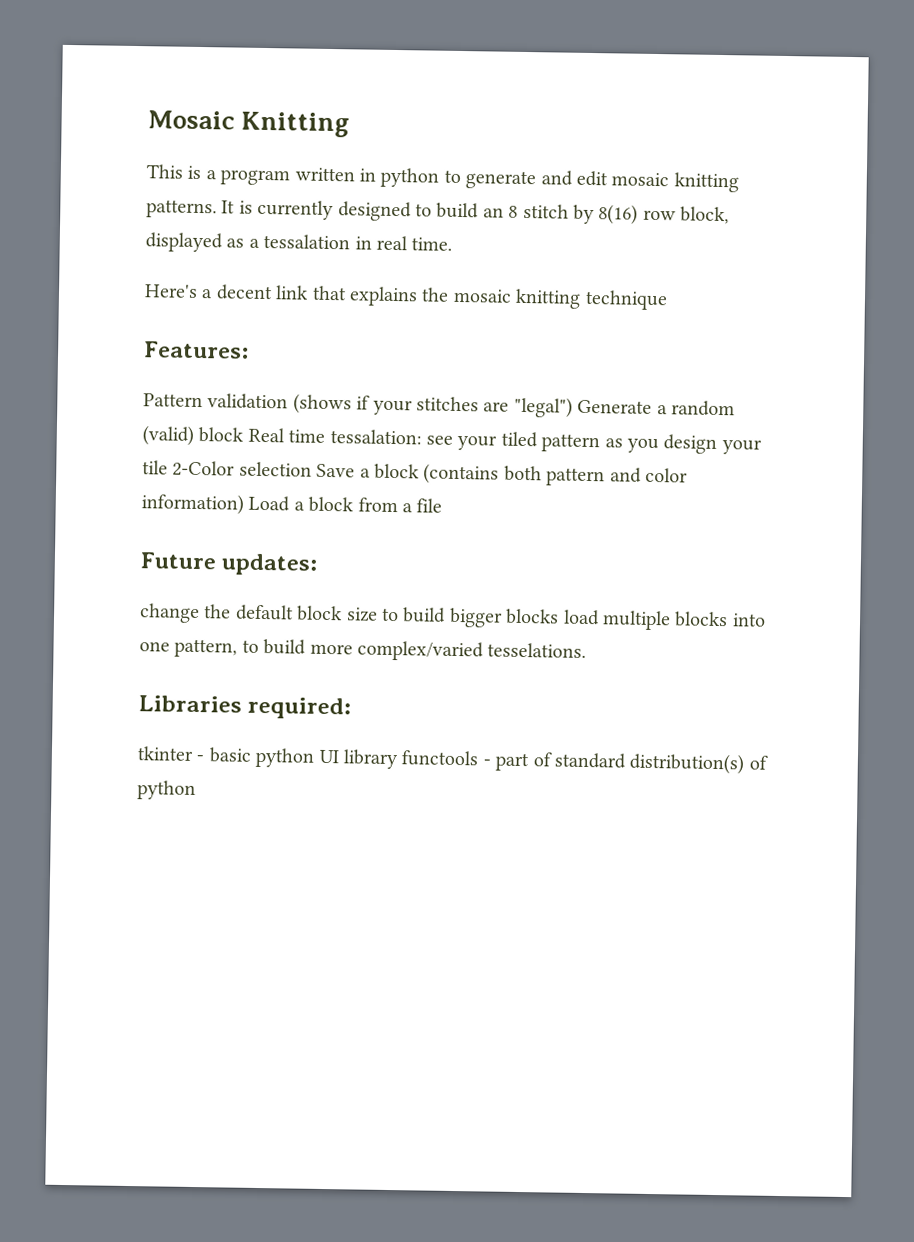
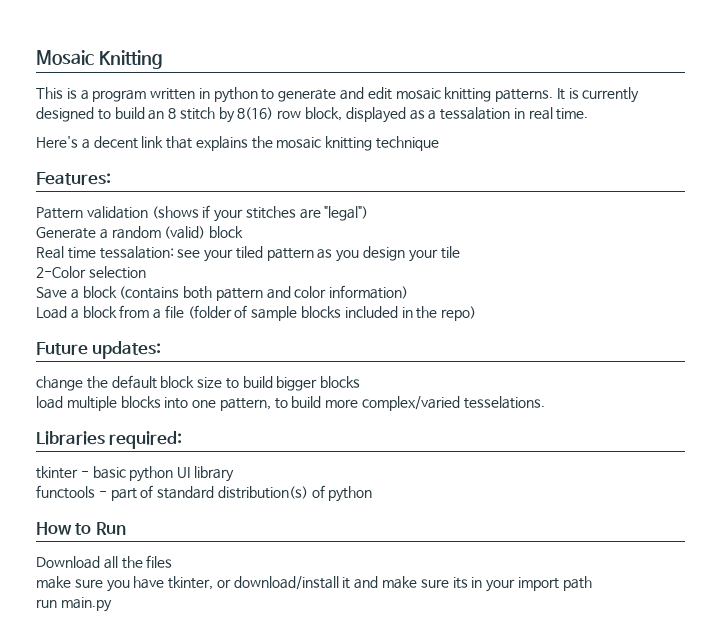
(573, 407) none -> (369, 213) //
(245, 435) none -> (244, 232) //
(168, 467) none -> (460, 252) //
(312, 469) none -> (146, 272) //
(244, 504) none -> (409, 292) //
(443, 505) none -> [187,305,477,321] (folder of sample blocks included in the repo)
(560, 616) none -> (361, 382) //
(399, 759) none -> (234, 474) //
(196, 790) none -> [36,522,126,535] [36,555,173,569] [36,576,592,592] [36,597,112,612] // How to Run // Download all the files // make sure you have tkinter, or download/install it and make sure its in your import path // run main.py

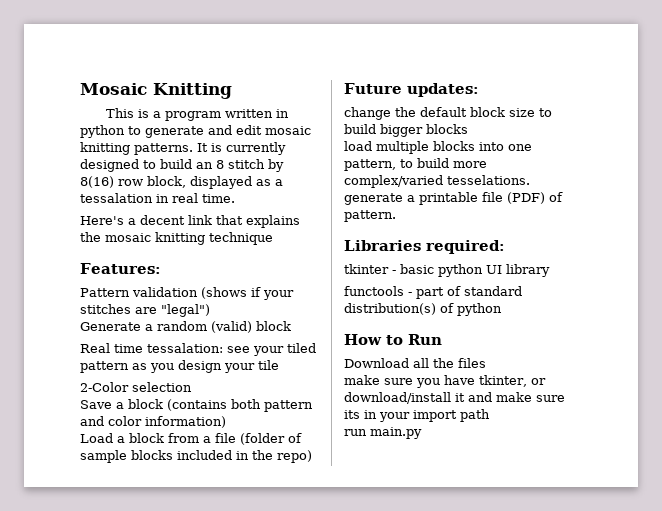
(545, 402) none -> [344,192,563,205] [344,210,396,222] generate a printable file (PDF) of pattern.

